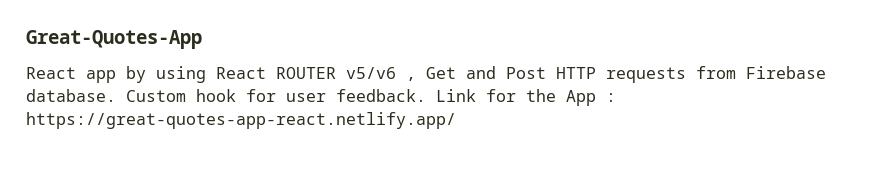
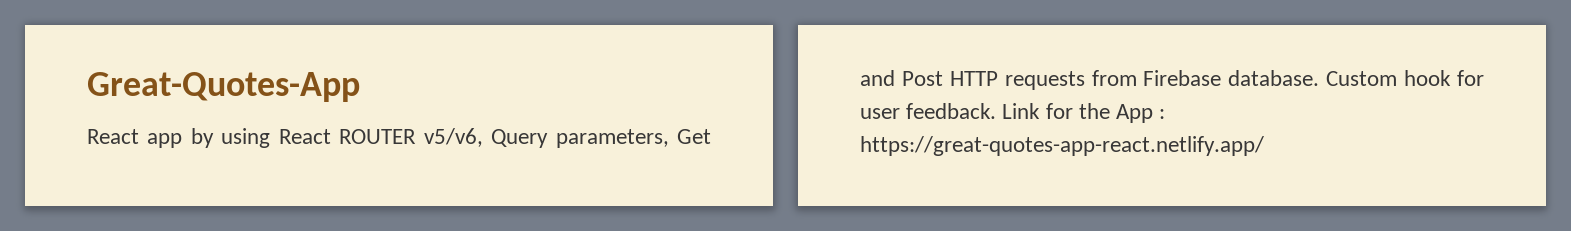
[346,67,416,81] v5/v6 , -> [423,128,669,148] v5/v6, Query parameters,

